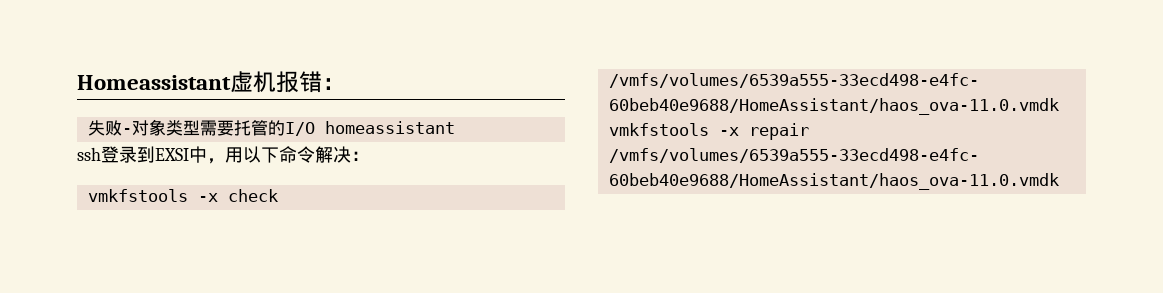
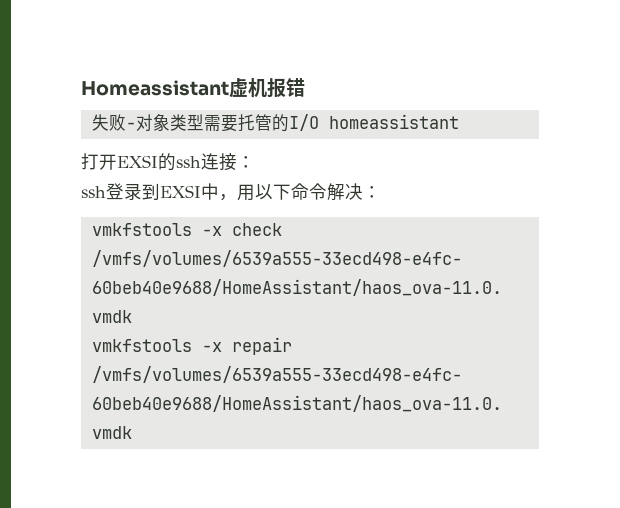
[322,78,345,90] ： -> (305, 87) none
(455, 127) none -> [81,153,255,171] // 打开EXSI的ssh连接：

